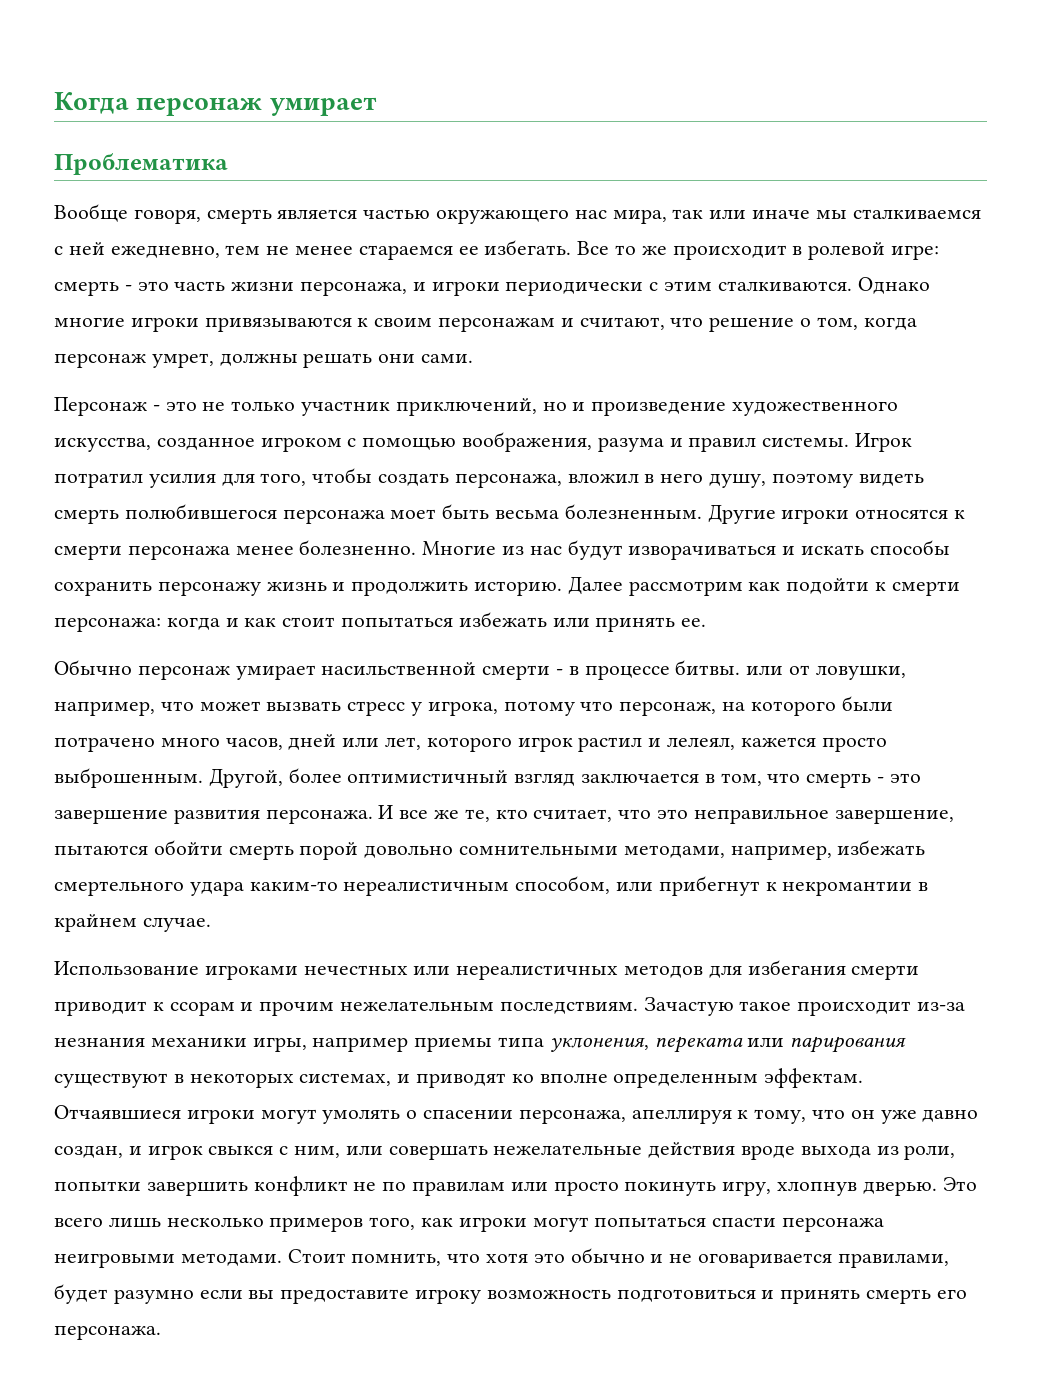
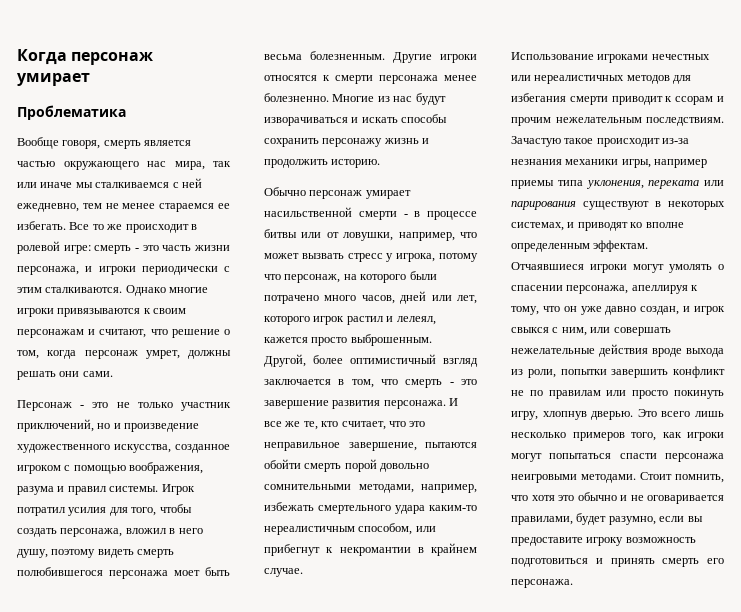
[567,576,960,596] [54,612,707,632] Далее рассмотрим как подойти к смерти персонажа: когда и как стоит попытаться избежать или принять ее. -> (381, 163) none
[675,660,741,675] битвы. -> [264,229,297,238] битвы
[113,1289,194,1304] разумно -> [608,516,656,525] разумно,

